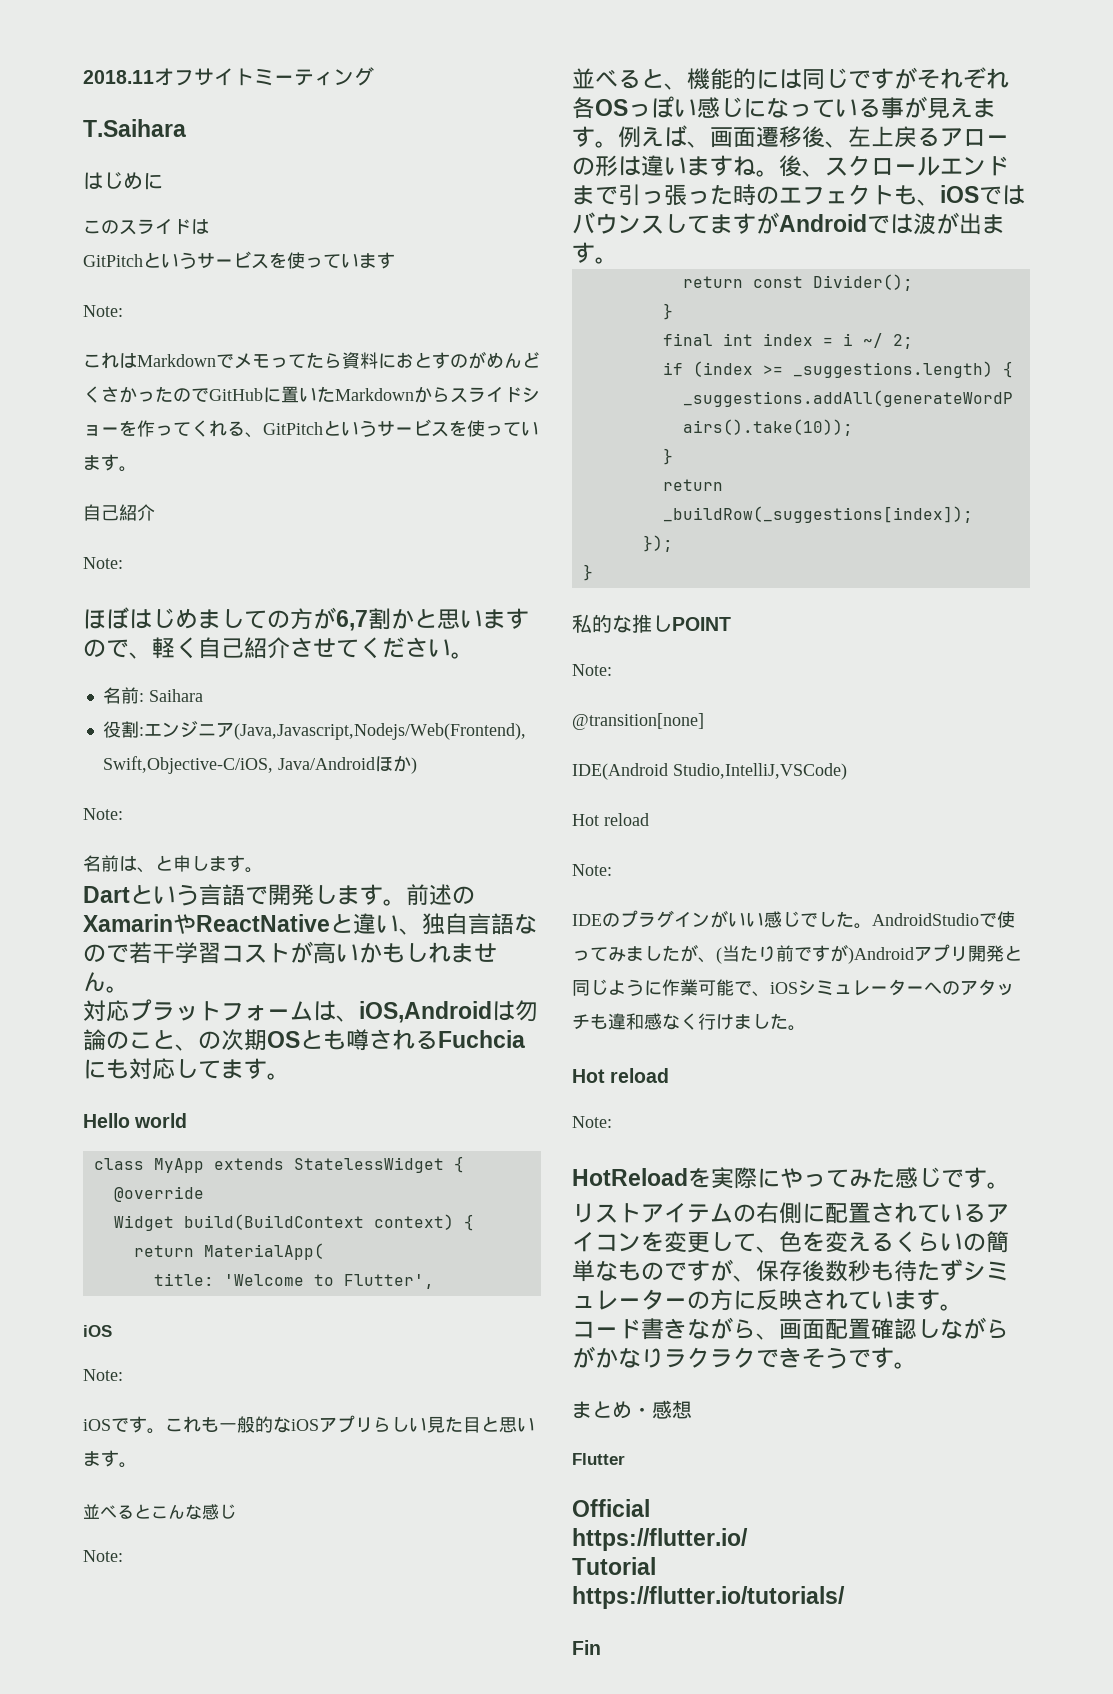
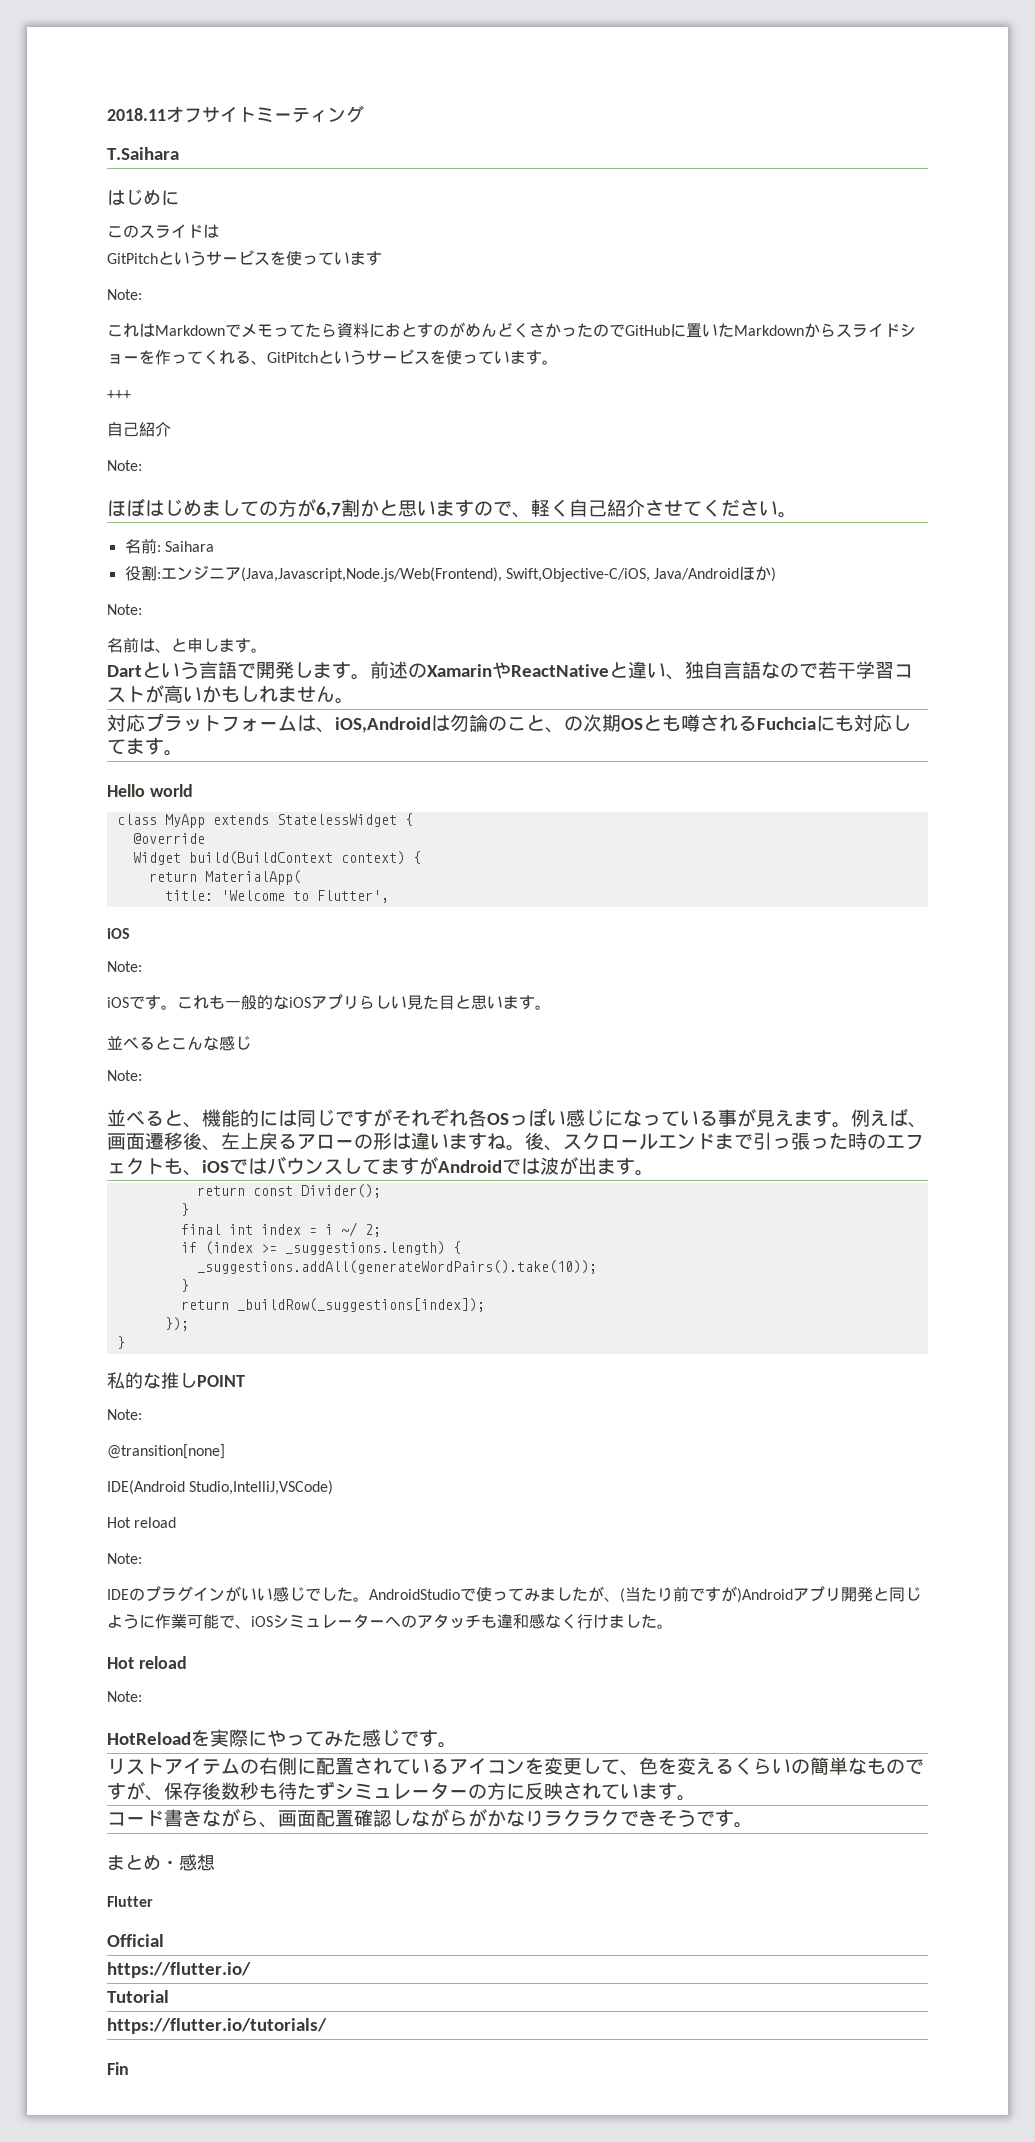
(137, 469) none -> [107,390,131,399] // +++
[233,723,526,740] (Java,Javascript,Nodejs/Web(Frontend), -> [240,567,502,582] (Java,Javascript,Node.js/Web(Frontend),

